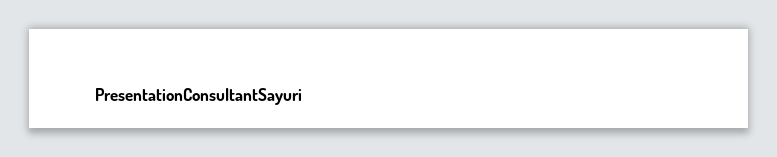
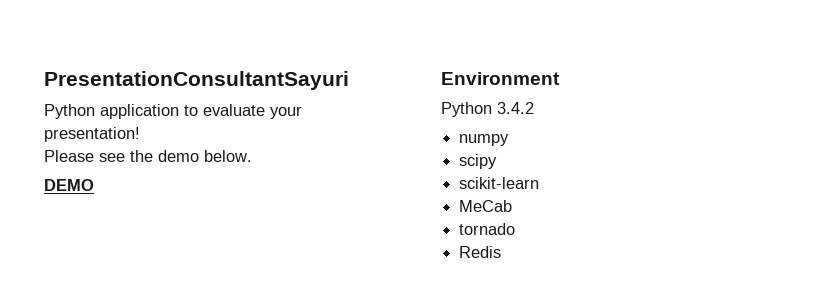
(302, 96) none -> [44,104,302,119] [44,127,140,142] [44,150,252,162] [44,179,94,191] [441,72,560,85] [441,102,534,117] [459,134,510,146] [459,154,498,169] [459,177,540,189] [459,200,513,212] [459,223,516,235] [459,246,502,258] // Python application to evaluate your presentation! // Please see the demo below. // DEMO // Environment // Python 3.4.2 // numpy // scipy // scikit-learn // MeCab // tornado // Redis

